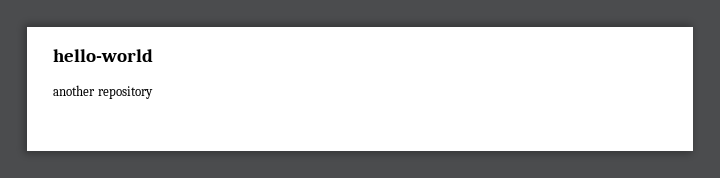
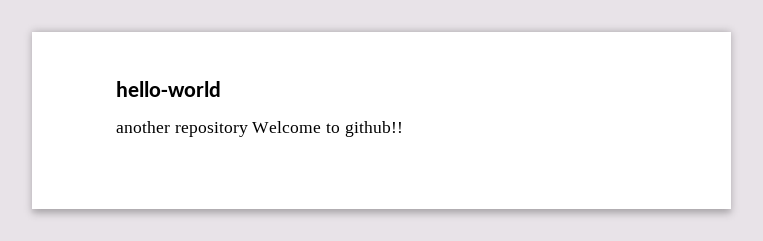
(153, 92) none -> [252,121,403,137] Welcome to github!!

